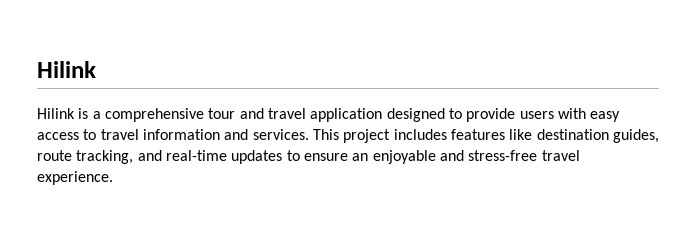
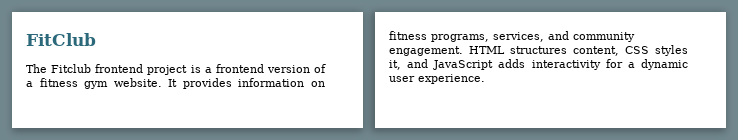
[37,61,96,78] [37,108,621,122] [37,129,659,143] [37,150,580,164] Hilink // Hilink is a comprehensive tour and travel application designed to provide users with easy access to travel information and services. This project includes features like destination guides, route tracking, and real-time updates to ensure an enjoyable and stress-free travel -> [26,33,96,46] [26,64,326,75] [26,78,325,89] [389,31,635,42] [389,45,688,56] [389,59,688,70] [389,76,415,82] FitClub // The Fitclub frontend project is a frontend version of a fitness gym website. It provides information on fitness programs, services, and community engagement. HTML structures content, CSS styles it, and JavaScript adds interactivity for a dynamic user

